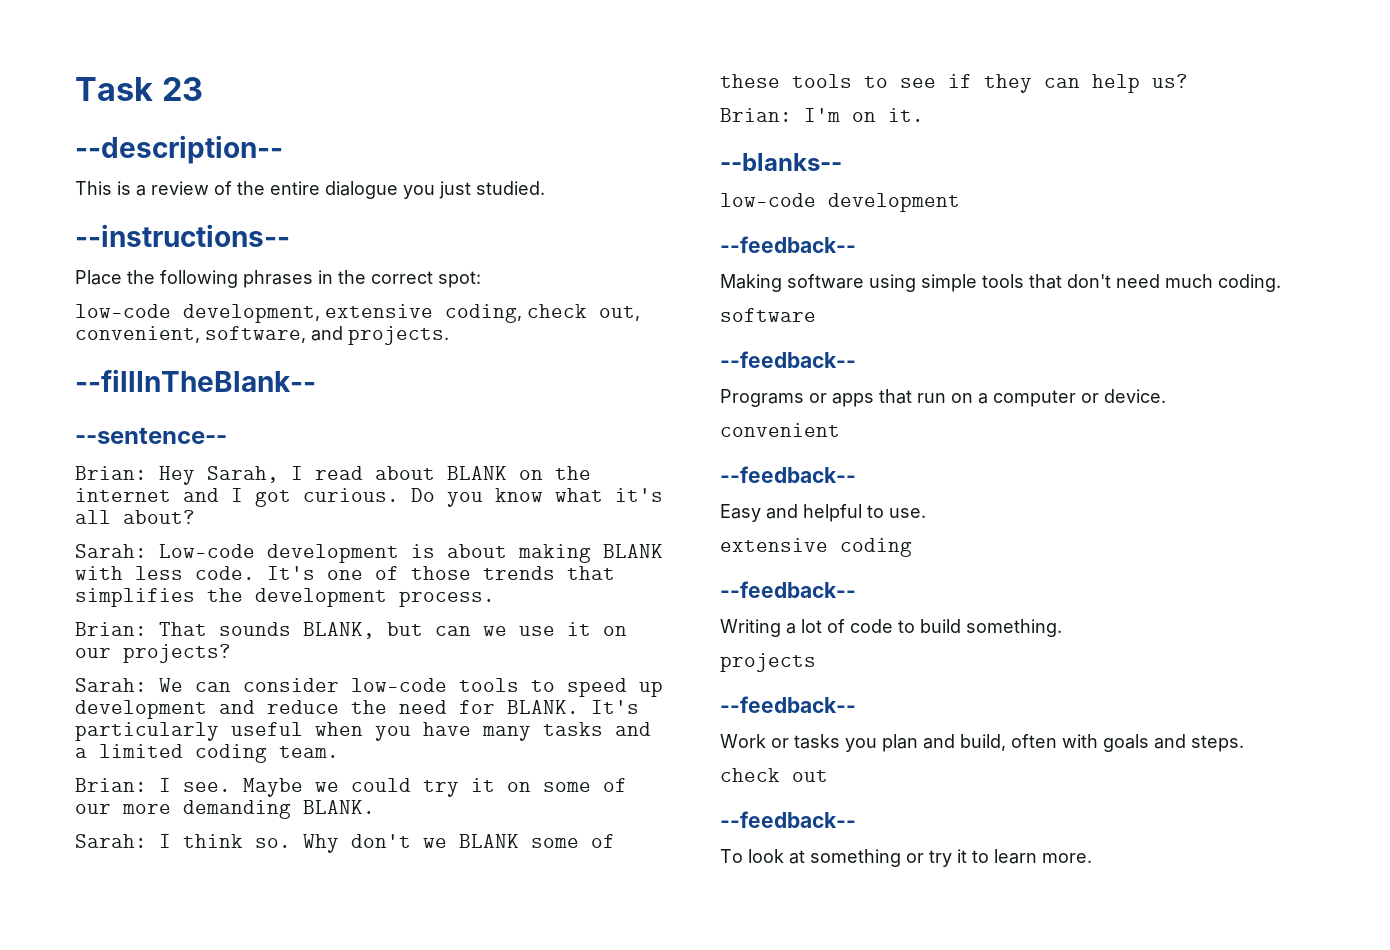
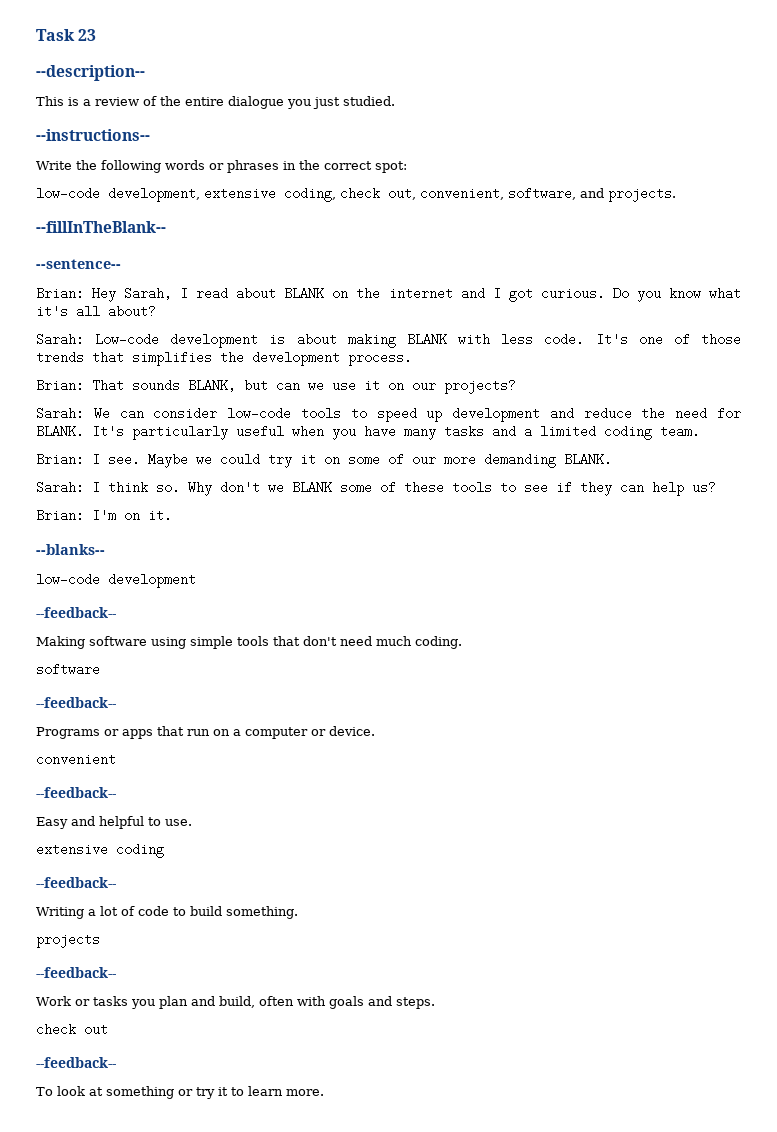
[75,270,122,285] Place -> [36,161,72,170] Write
(238, 279) none -> [165,160,224,170] words or

